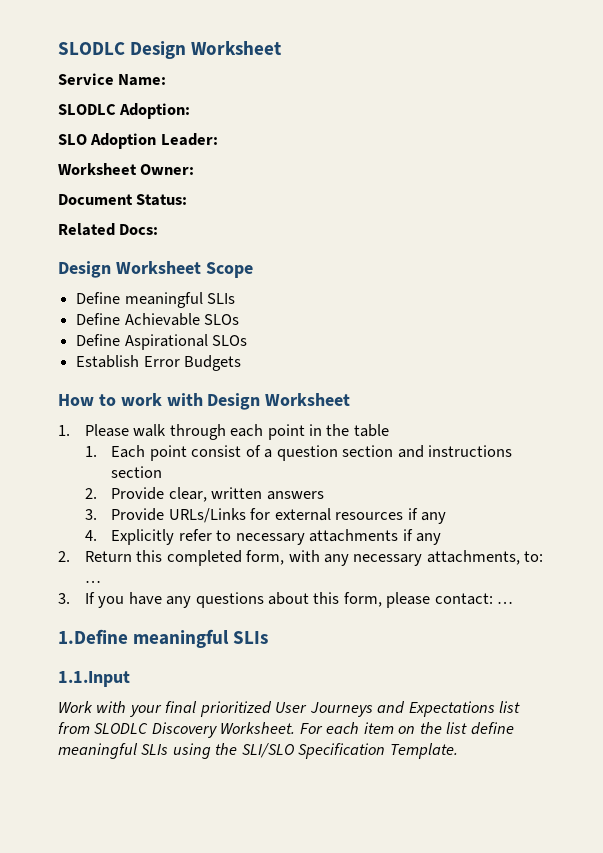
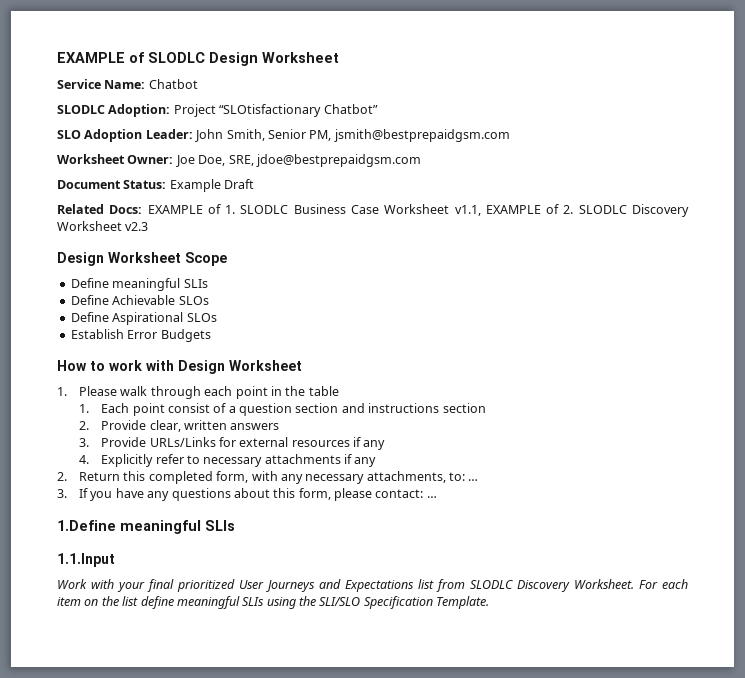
(58, 48) none -> [57,52,144,63] EXAMPLE of
(167, 80) none -> [148,79,198,89] Chatbot
(191, 111) none -> [173,104,378,117] Project “SLOtisfactionary Chatbot”
[58,163,195,175] // Worksheet Owner: -> [195,129,510,142] [57,154,421,167] John Smith, Senior PM, jsmith@bestprepaidgsm.com // Worksheet Owner: Joe Doe, SRE, jdoe@bestprepaidgsm.com
(188, 200) none -> [169,179,255,192] Example Draft
(159, 229) none -> [147,204,689,217] [57,221,149,231] EXAMPLE of 1. SLODLC Business Case Worksheet v1.1, EXAMPLE of 2. SLODLC Discovery Worksheet v2.3

